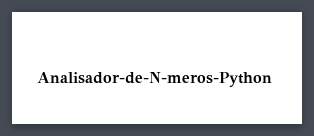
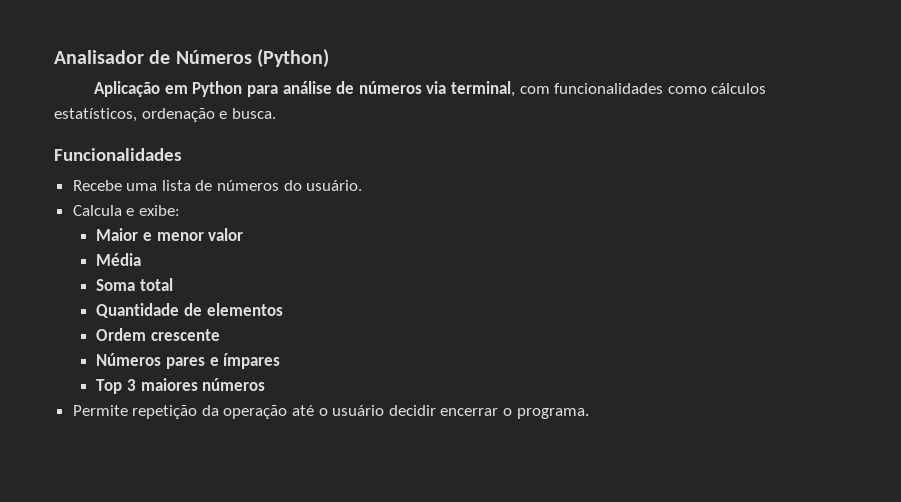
[37,72,272,87] Analisador-de-N-meros-Python -> [54,49,329,68] [94,81,767,97] [54,108,276,122] [54,148,182,161] [72,180,363,191] [72,205,180,216] [96,228,244,241] [96,253,142,266] [96,278,174,291] [96,303,283,318] [96,328,221,341] [96,353,281,369] [96,378,266,394] [72,405,589,419] Analisador de Números (Python) // Aplicação em Python para análise de números via terminal, com funcionalidades como cálculos estatísticos, ordenação e busca. // Funcionalidades // Recebe uma lista de números do usuário. // Calcula e exibe: // Maior e menor valor // Média // Soma total // Quantidade de elementos // Ordem crescente // Números pares e ímpares // Top 3 maiores números // Permite repetição da operação até o usuário decidir encerrar o programa.

